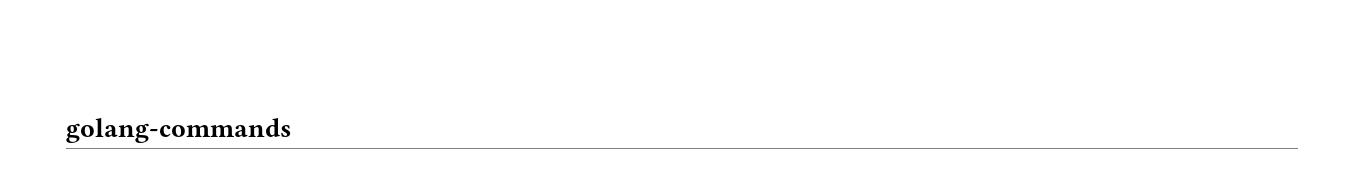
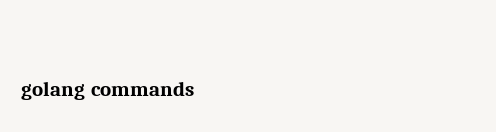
[66,118,292,143] golang-commands -> [21,81,194,100] golang commands

